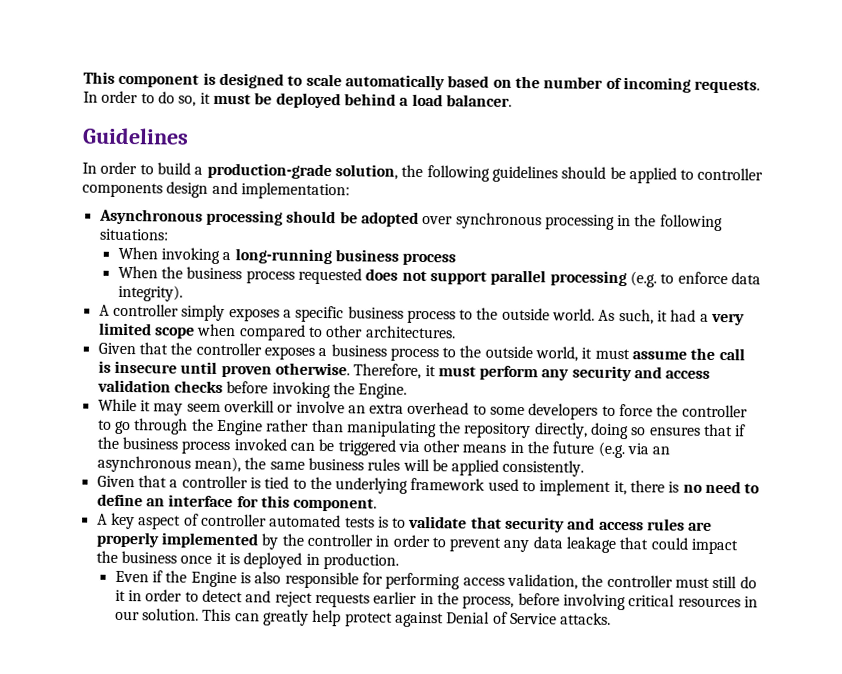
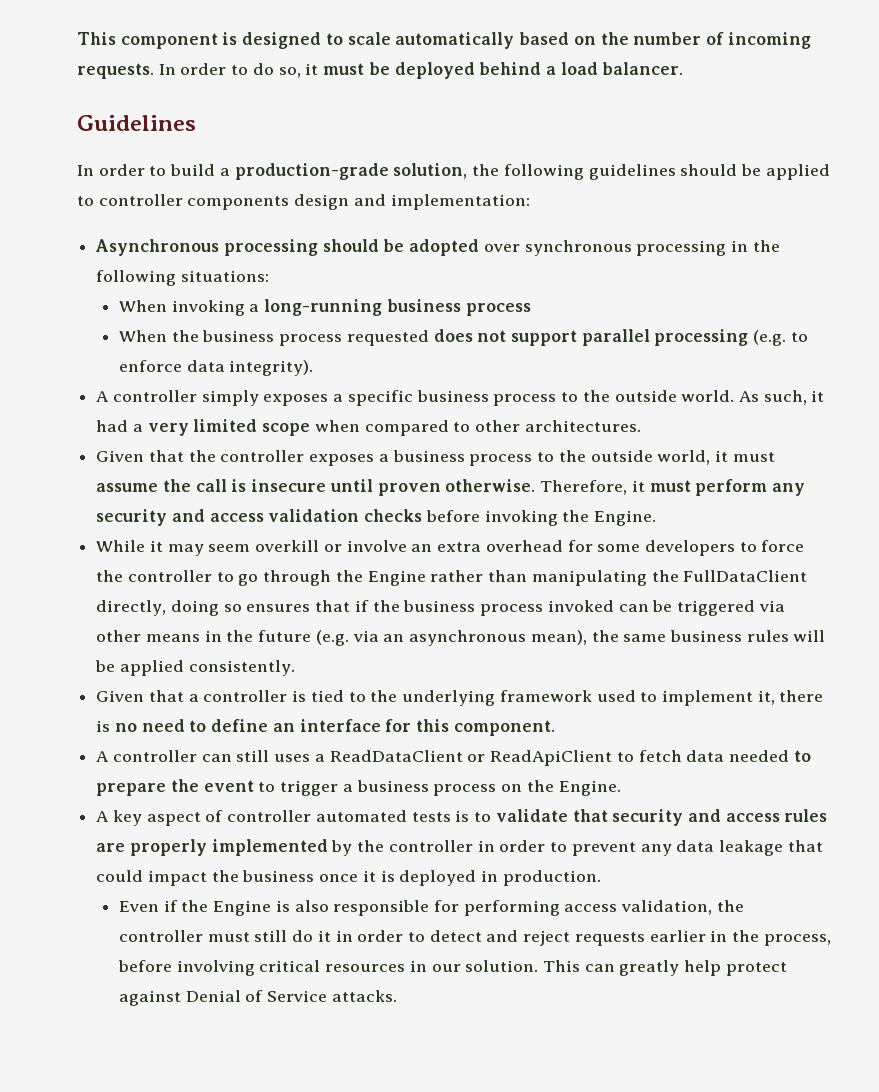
[472,404,487,415] to -> [567,540,593,552] for
[463,422,532,439] repository -> [683,570,808,582] FullDataClient
(378, 504) none -> [96,750,811,766] [96,779,621,796] // A controller can still uses a ReadDataClient or ReadApiClient to fetch data needed to prepare the event to trigger a business process on the Engine.

